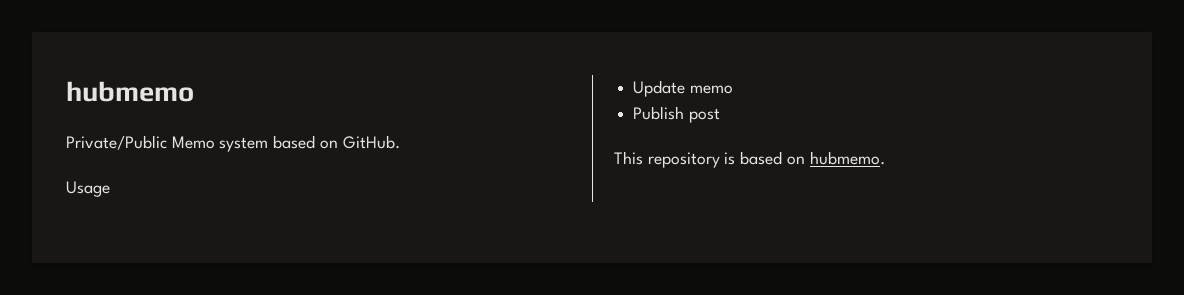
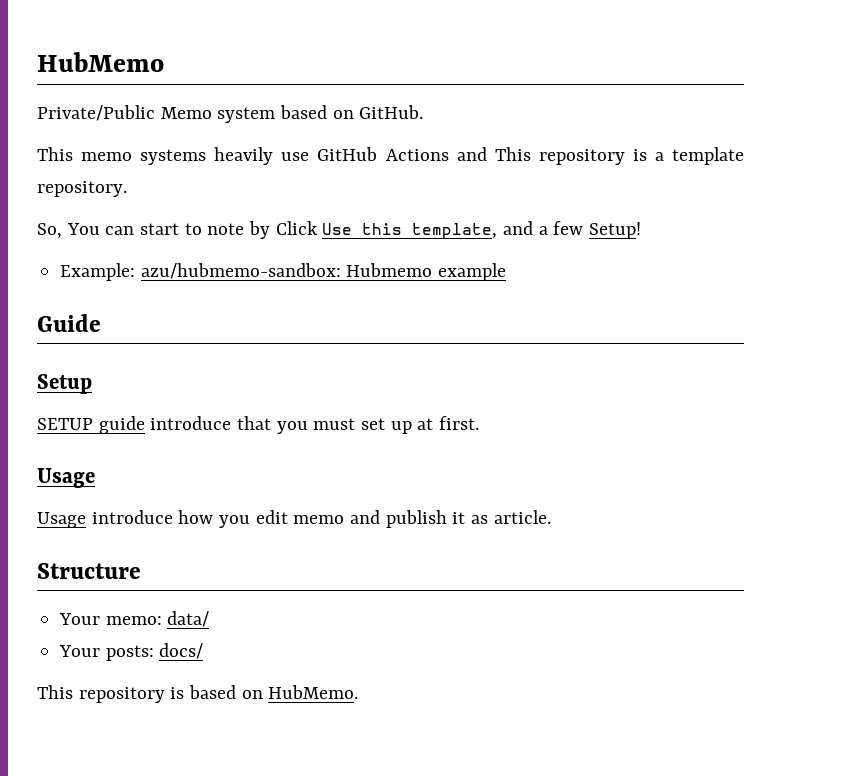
[66,81,194,102] hubmemo -> [37,52,164,72] HubMemo
[66,181,110,197] [633,80,733,97] [633,106,720,123] Usage // Update memo // Publish post -> [37,147,745,165] [37,181,127,197] [37,221,642,239] [60,263,507,281] [37,314,101,332] [37,374,92,394] [37,416,480,434] [37,468,95,488] [37,510,551,528] [37,563,141,579] [59,611,210,627] [59,643,204,661] This memo systems heavily use GitHub Actions and This repository is a template repository. // So, You can start to note by Click Use this template, and a few Setup! // Example: azu/hubmemo-sandbox: Hubmemo example // Guide // Setup // SETUP guide introduce that you must set up at first. // Usage // Usage introduce how you edit memo and publish it as article. // Structure // Your memo: data/ // Your posts: docs/
[809,151,885,165] hubmemo. -> [268,685,359,699] HubMemo.

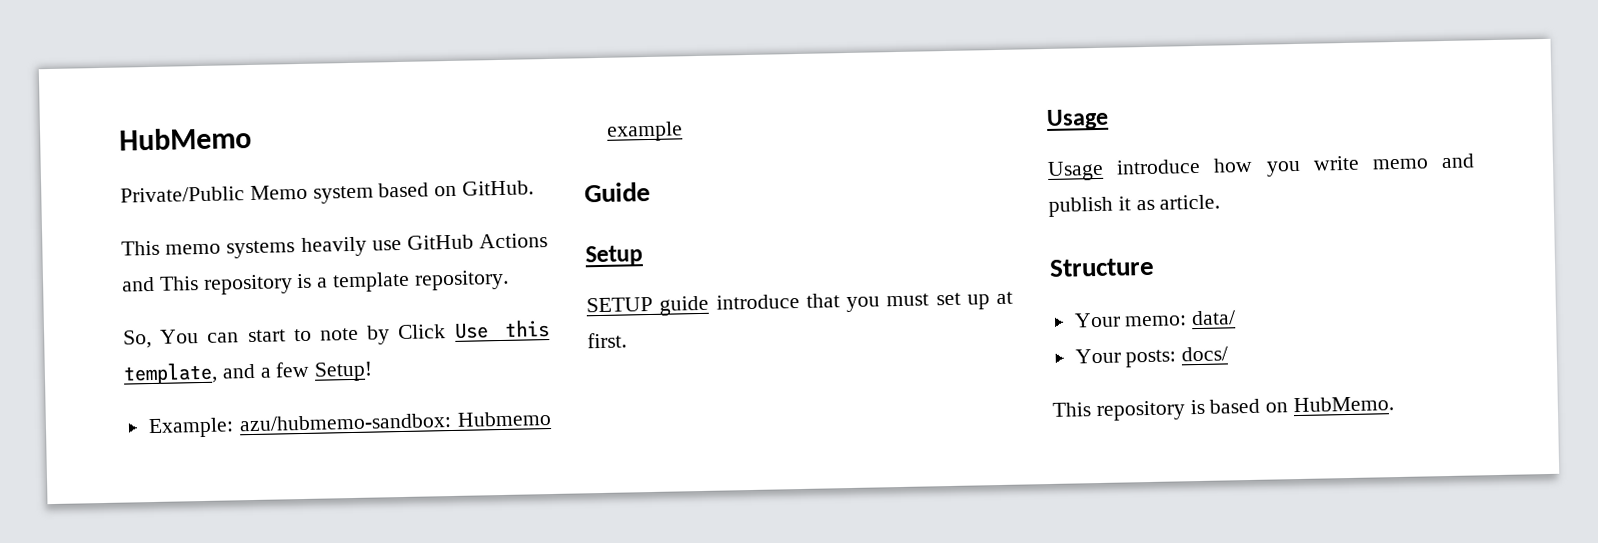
[255,510,288,524] edit -> [1312,155,1360,171] write

